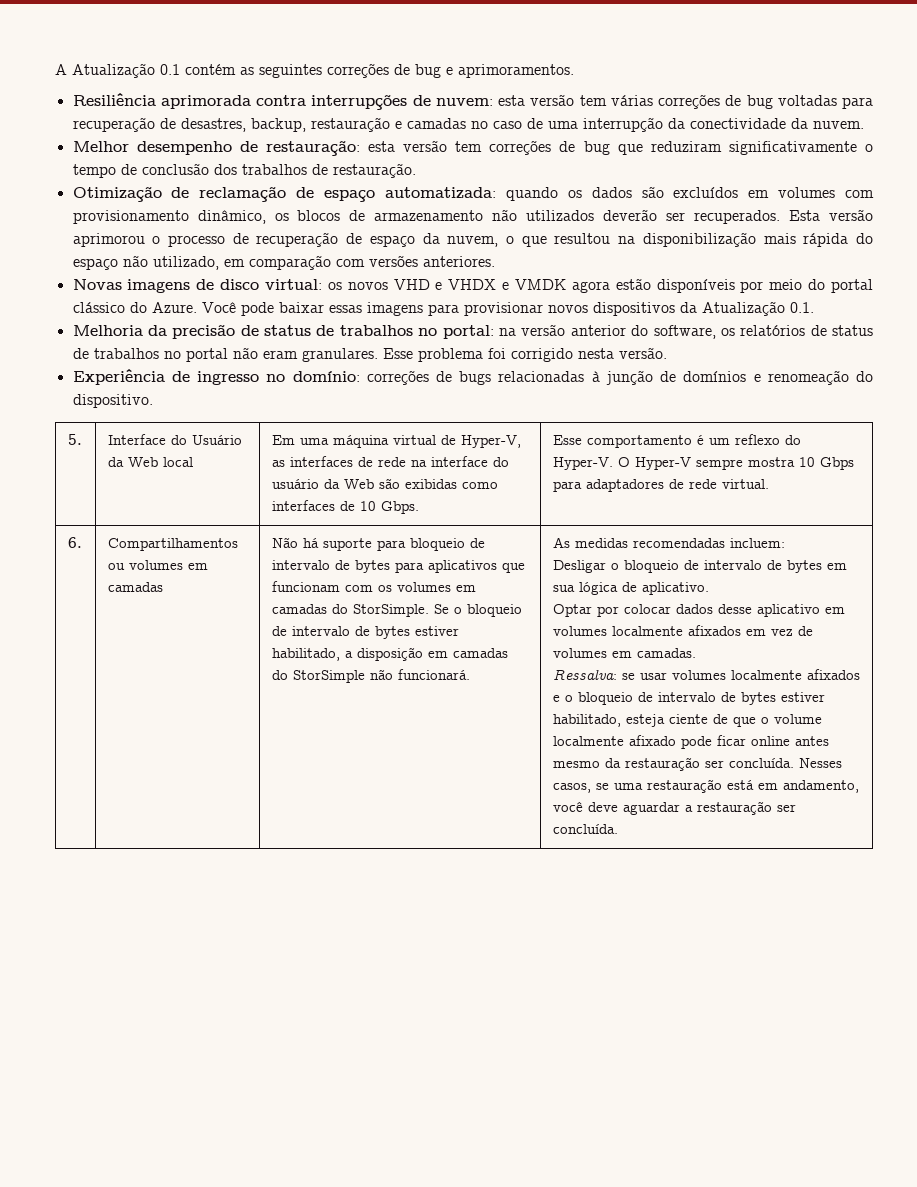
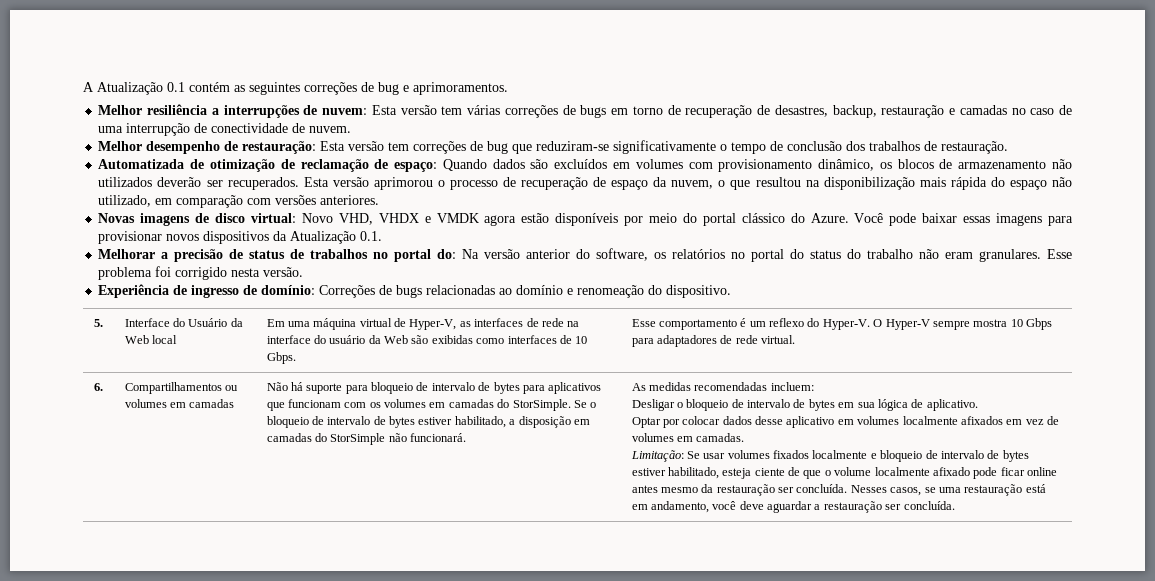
[72,93,307,109] Resiliência aprimorada contra -> [98,104,219,115] Melhor resiliência a
[498,95,526,106] esta -> [371,105,397,115] Esta
[746,95,873,109] bug voltadas para -> [580,105,681,118] bugs em torno de
[667,118,808,129] da conectividade da -> [194,123,306,133] de conectividade de
[368,141,396,152] esta -> [320,141,346,151] Esta
[650,141,722,152] reduziram -> [536,141,610,151] reduziram-se
[72,186,582,202] Otimização de reclamação de espaço automatizada: quando os -> [98,159,487,172] Automatizada de otimização de reclamação de espaço: Quando
[327,279,443,290] os novos VHD e -> [301,213,373,225] Novo VHD,
[72,325,167,336] Melhoria da -> [98,249,169,259] Melhorar a
[442,325,516,339] portal: na -> [394,249,480,262] portal do: Na
[810,325,873,336] [72,348,228,362] de status de trabalhos no portal -> [731,249,914,262] no portal do status do trabalho
[266,370,747,385] no domínio: correções de bugs relacionadas à junção de domínios -> [243,285,564,298] de domínio: Correções de bugs relacionadas ao domínio
[552,669,860,680] [552,695,573,702] Ressalva: se usar volumes localmente afixados e o -> [630,450,877,462] Limitação: Se usar volumes fixados localmente e

